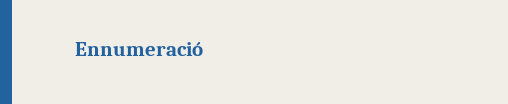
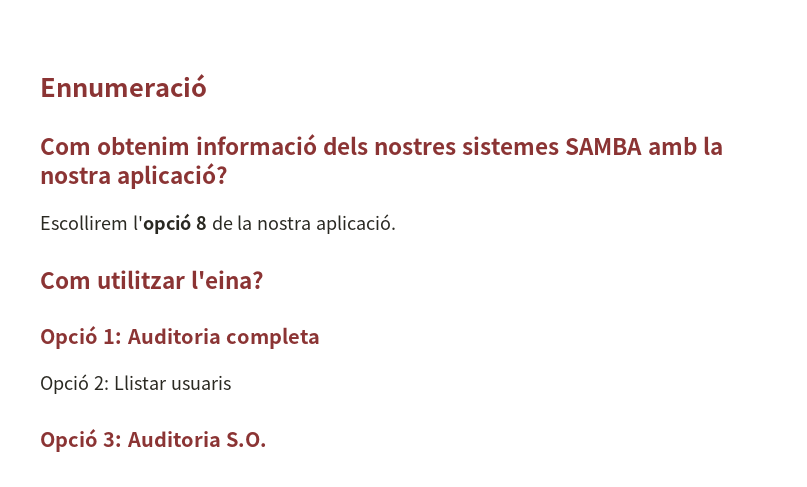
(203, 49) none -> [40,134,723,155] [40,163,229,189] [40,213,397,234] [40,270,265,289] [40,326,321,349] [40,374,231,394] [40,429,268,452] // Com obtenim informació dels nostres sistemes SAMBA amb la nostra aplicació? // Escollirem l'opció 8 de la nostra aplicació. // Com utilitzar l'eina? // Opció 1: Auditoria completa // Opció 2: Llistar usuaris // Opció 3: Auditoria S.O.

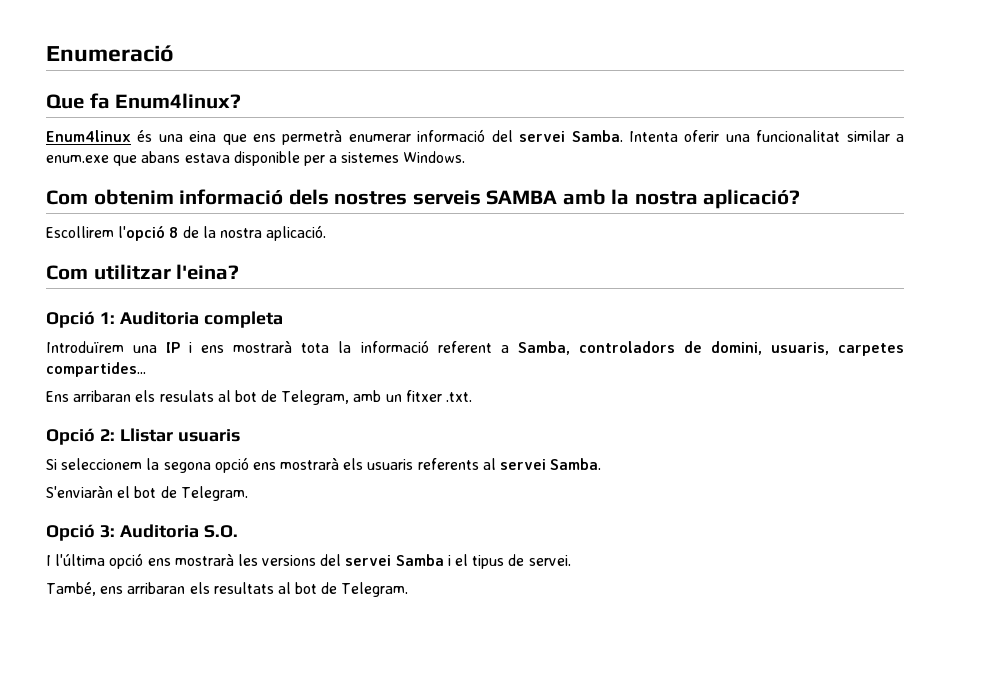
[40,74,207,97] Ennumeració -> [46,45,174,62] [46,93,242,109] [46,129,904,145] [46,151,466,166] Enumeració // Que fa Enum4linux? // Enum4linux és una eina que ens permetrà enumerar informació del servei Samba. Intenta oferir una funcionalitat similar a enum.exe que abans estava disponible per a sistemes Windows.
[462,136,560,155] sistemes -> [412,190,481,205] serveis
[40,374,231,394] [40,429,268,452] Opció 2: Llistar usuaris // Opció 3: Auditoria S.O. -> [46,340,904,356] [46,362,146,377] [46,390,473,405] [46,428,240,445] [46,457,602,473] [46,485,248,501] [46,524,238,541] [46,553,571,569] [46,582,409,597] Introduïrem una IP i ens mostrarà tota la informació referent a Samba, controladors de domini, usuaris, carpetes compartides... // Ens arribaran els resulats al bot de Telegram, amb un fitxer .txt. // Opció 2: Llistar usuaris // Si seleccionem la segona opció ens mostrarà els usuaris referents al servei Samba. // S'enviaràn el bot de Telegram. // Opció 3: Auditoria S.O. // I l'última opció ens mostrarà les versions del servei Samba i el tipus de servei. // També, ens arribaran els resultats al bot de Telegram.

